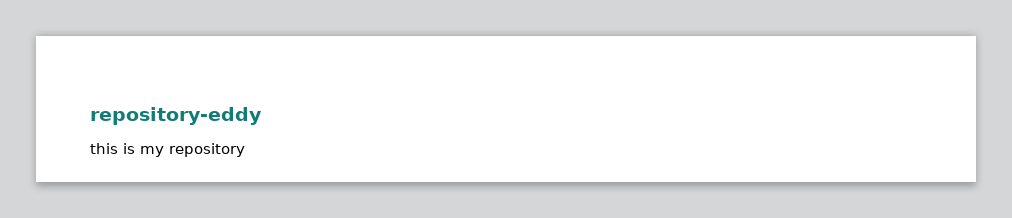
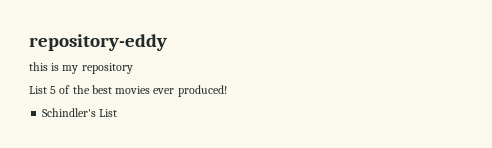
(245, 150) none -> [29,85,227,97] [42,108,118,117] // List 5 of the best movies ever produced! // Schindler's List

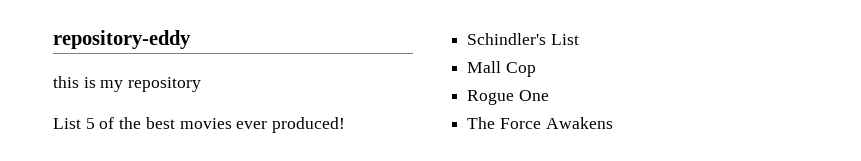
(118, 113) none -> [467,61,536,77] [467,90,549,105] [467,117,613,129] // Mall Cop // Rogue One // The Force Awakens

